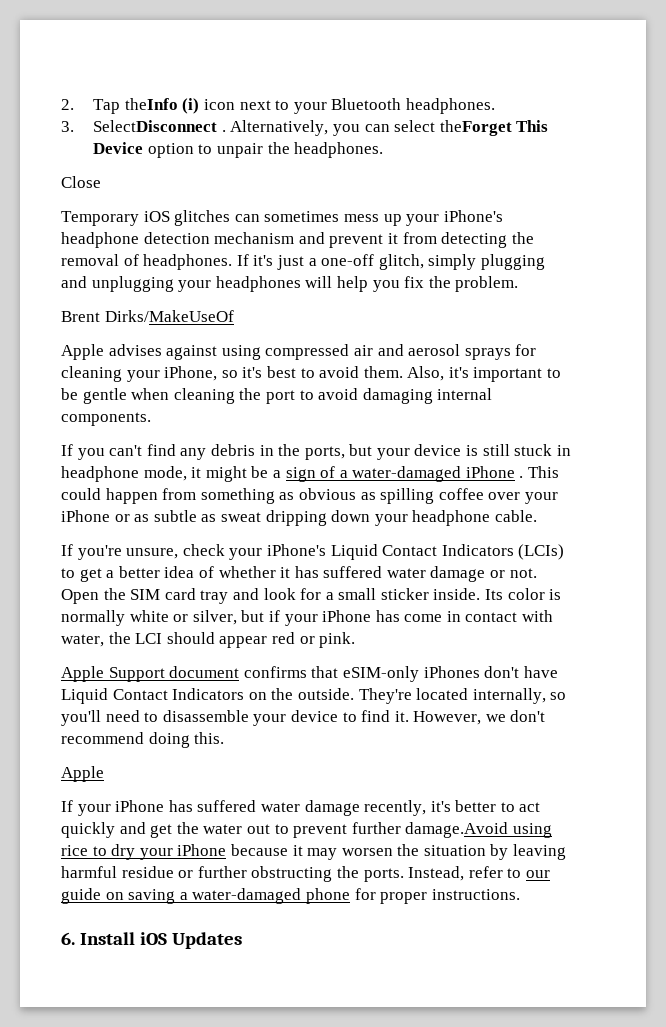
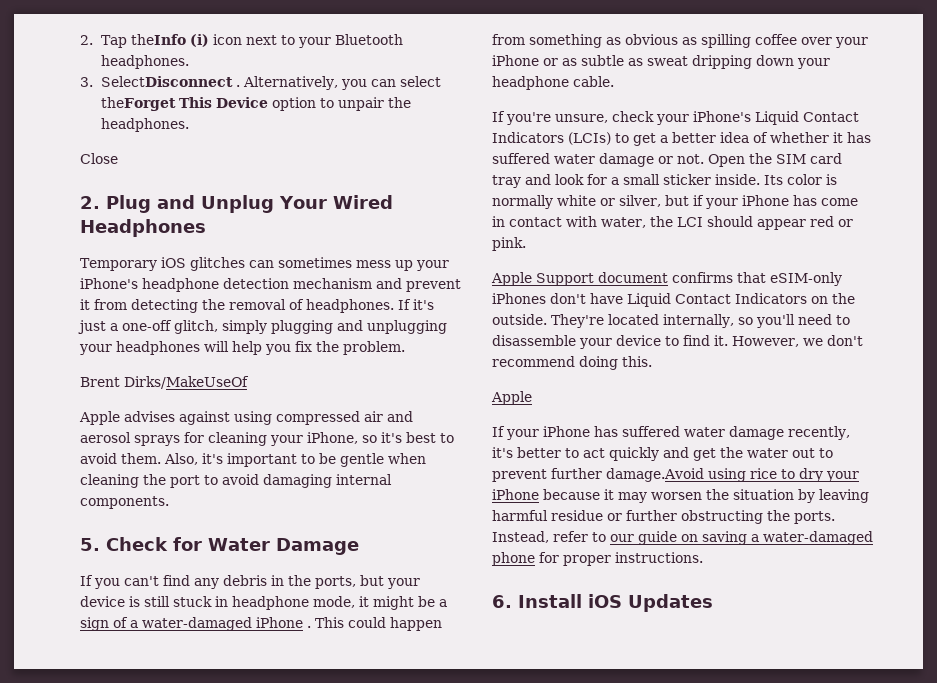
(101, 182) none -> [80,195,393,213] [80,219,206,237] // 2. Plug and Unplug Your Wired Headphones
(151, 419) none -> [80,537,359,555] // 5. Check for Water Damage

